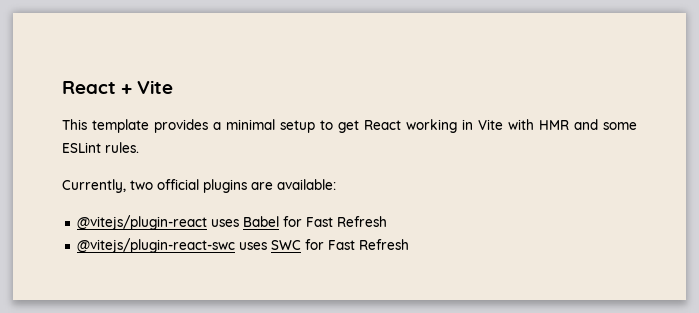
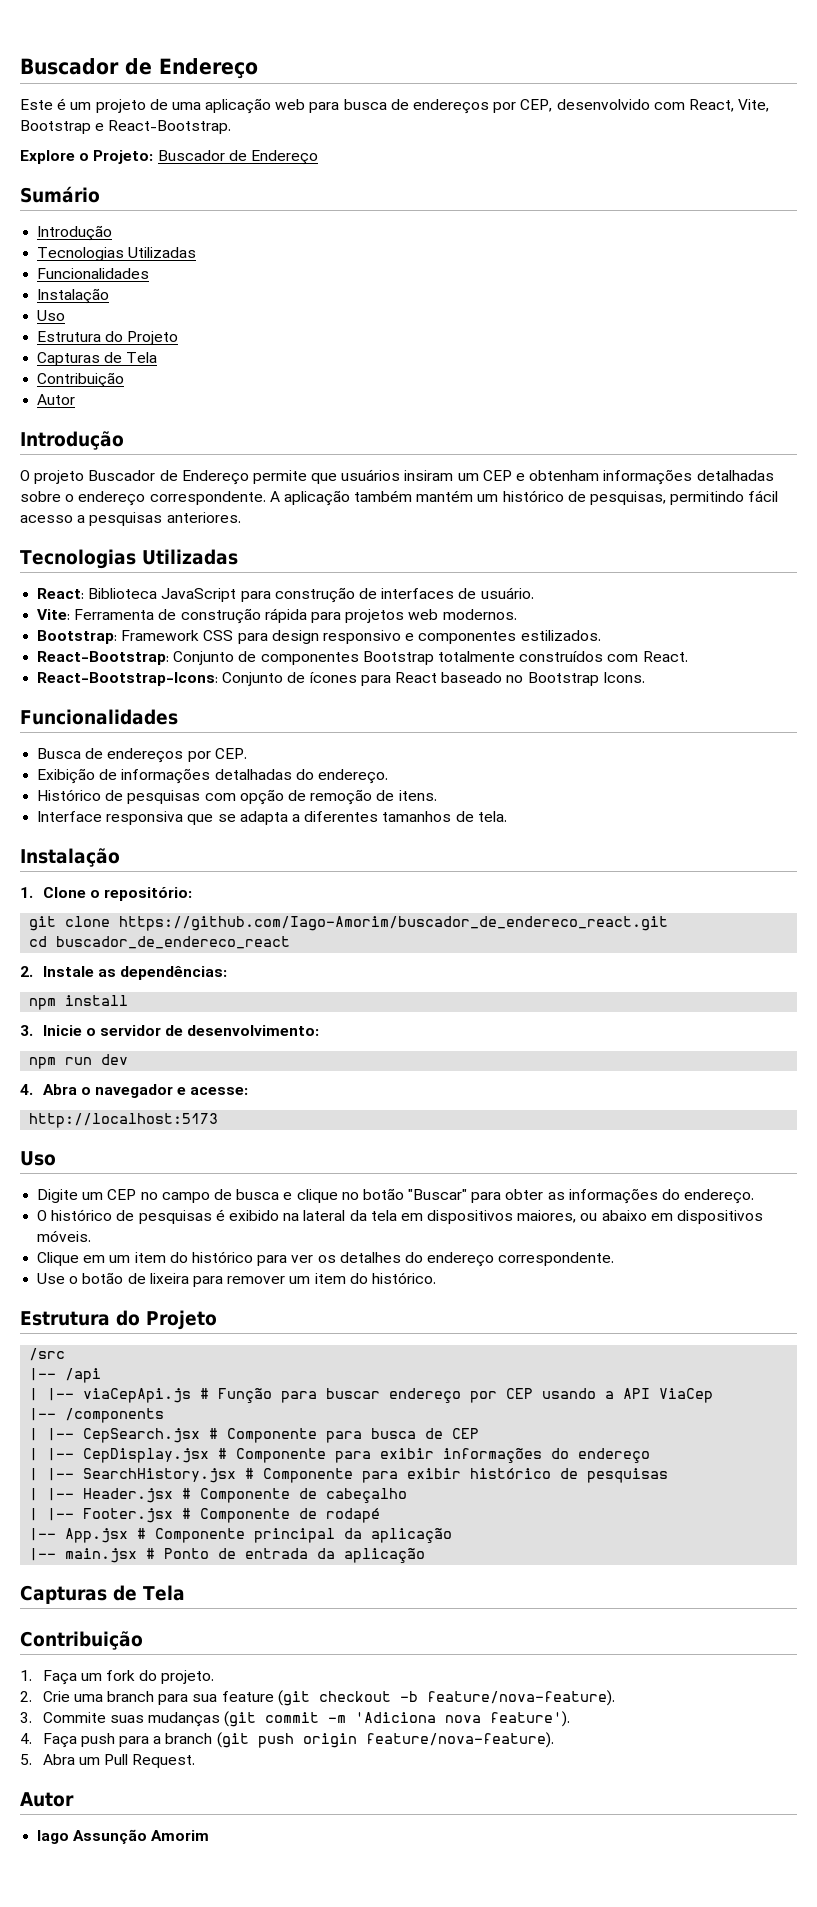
[62,80,174,94] [62,119,637,133] [62,142,139,153] [62,179,336,193] [76,215,387,230] [76,238,409,253] React + Vite // This template provides a minimal setup to get React working in Vite with HMR and some ESLint rules. // Currently, two official plugins are available: // @vitejs/plugin-react uses Babel for Fast Refresh // @vitejs/plugin-react-swc uses SWC for Fast Refresh -> [20,58,258,79] [20,98,770,114] [20,120,232,134] [20,150,318,165] [20,186,100,203] [37,225,113,241] [37,247,197,261] [37,268,150,279] [37,288,110,304] [37,310,66,321] [37,331,179,345] [37,352,158,366] [37,372,125,388] [37,394,76,405] [20,431,124,450] [20,469,774,485] [20,490,779,506] [20,512,241,526] [20,549,238,569] [37,587,534,603] [37,608,517,624] [37,630,601,644] [37,651,688,665] [37,672,645,686] [20,709,178,725] [37,748,247,763] [37,768,388,784] [37,789,437,805] [37,811,507,825] [20,848,120,867] [20,887,193,901] [29,916,669,931] [29,936,291,949] [20,966,228,980] [29,995,129,1010] [20,1025,320,1036] [29,1054,129,1069] [20,1084,249,1098] [29,1113,219,1128] [20,1151,56,1166] [37,1188,755,1204] [37,1209,764,1224] [37,1230,92,1242] [37,1251,615,1267] [37,1272,436,1287] [20,1310,217,1330] [29,1348,66,1361] [29,1368,102,1383] [29,1388,714,1403] [29,1408,165,1423] [29,1428,480,1443] [29,1448,651,1463] [29,1468,669,1483] [29,1488,408,1503] [29,1508,381,1523] [29,1528,453,1543] [29,1548,426,1563] [20,1585,185,1604] [20,1631,143,1650] [20,1670,215,1685] [20,1690,615,1706] [20,1711,571,1727] [20,1732,554,1748] [20,1754,196,1768] [20,1792,74,1807] [37,1829,210,1844] Buscador de Endereço // Este é um projeto de uma aplicação web para busca de endereços por CEP, desenvolvido com React, Vite, Bootstrap e React-Bootstrap. // Explore o Projeto: Buscador de Endereço // Sumário // Introdução // Tecnologias Utilizadas // Funcionalidades // Instalação // Uso // Estrutura do Projeto // Capturas de Tela // Contribuição // Autor // Introdução // O projeto Buscador de Endereço permite que usuários insiram um CEP e obtenham informações detalhadas sobre o endereço correspondente. A aplicação também mantém um histórico de pesquisas, permitindo fácil acesso a pesquisas anteriores. // Tecnologias Utilizadas // React: Biblioteca JavaScript para construção de interfaces de usuário. // Vite: Ferramenta de construção rápida para projetos web modernos. // Bootstrap: Framework CSS para design responsivo e componentes estilizados. // React-Bootstrap: Conjunto de componentes Bootstrap totalmente construídos com React. // React-Bootstrap-Icons: Conjunto de ícones para React baseado no Bootstrap Icons. // Funcionalidades // Busca de endereços por CEP. // Exibição de informações detalhadas do endereço. // Histórico de pesquisas com opção de remoção de itens. // Interface responsiva que se adapta a diferentes tamanhos de tela. // Instalação // 1. Clone o repositório: // git clone https://github.com/Iago-Amorim/buscador_de_endereco_react.git // cd buscador_de_endereco_react // 2. Instale as dependências: // npm install // 3. Inicie o servidor de desenvolvimento: // npm run dev // 4. Abra o navegador e acesse: // http://localhost:5173 // Uso // Digite um CEP no campo de busca e clique no botão "Buscar" para obter as informações do endereço. // O histórico de pesquisas é exibido na lateral da tela em dispositivos maiores, ou abaixo em dispositivos móveis. // Clique em um item do histórico para ver os detalhes do endereço correspondente. // Use o botão de lixeira para remover um item do histórico. // Estrutura do Projeto // /src // |-- /api // | |-- viaCepApi.js # Função para buscar endereço por CEP usando a API ViaCep // |-- /components // | |-- CepSearch.jsx # Componente para busca de CEP // | |-- CepDisplay.jsx # Componente para exibir informações do endereço // | |-- SearchHistory.jsx # Componente para exibir histórico de pesquisas // | |-- Header.jsx # Componente de cabeçalho // | |-- Footer.jsx # Componente de rodapé // |-- App.jsx # Componente principal da aplicação // |-- main.jsx # Ponto de entrada da aplicação // Capturas de Tela // Contribuição // 1. Faça um fork do projeto. // 2. Crie uma branch para sua feature (git checkout -b feature/nova-feature). // 3. Commite suas mudanças (git commit -m 'Adiciona nova feature'). // 4. Faça push para a branch (git push origin feature/nova-feature). // 5. Abra um Pull Request. // Autor // Iago Assunção Amorim

